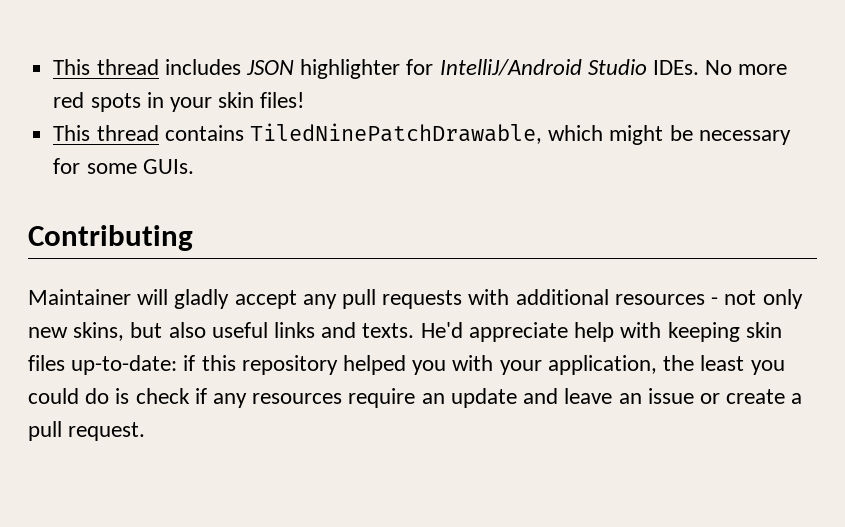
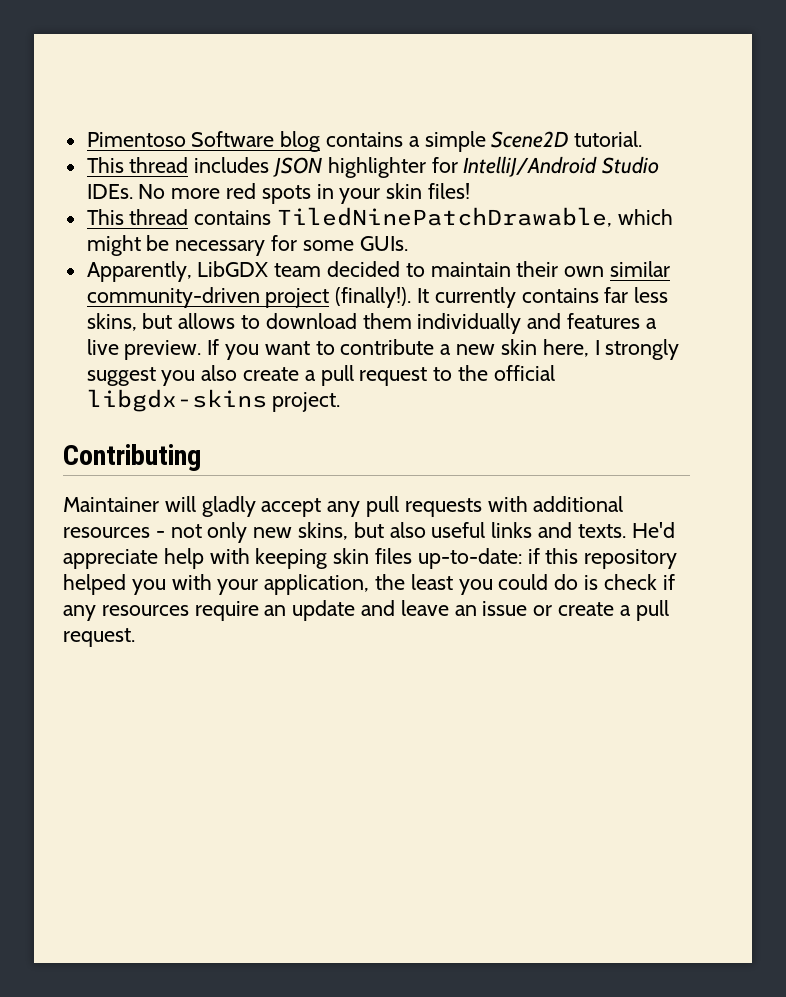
(53, 67) none -> [86,131,643,152] Pimentoso Software blog contains a simple Scene2D tutorial. //
(194, 166) none -> [86,261,671,282] [86,287,669,308] [86,313,657,334] [86,339,680,360] [86,365,555,386] [86,389,341,412] // Apparently, LibGDX team decided to maintain their own similar community-driven project (finally!). It currently contains far less skins, but allows to download them individually and features a live preview. If you want to contribute a new skin here, I strongly suggest you also create a pull request to the official libgdx-skins project.

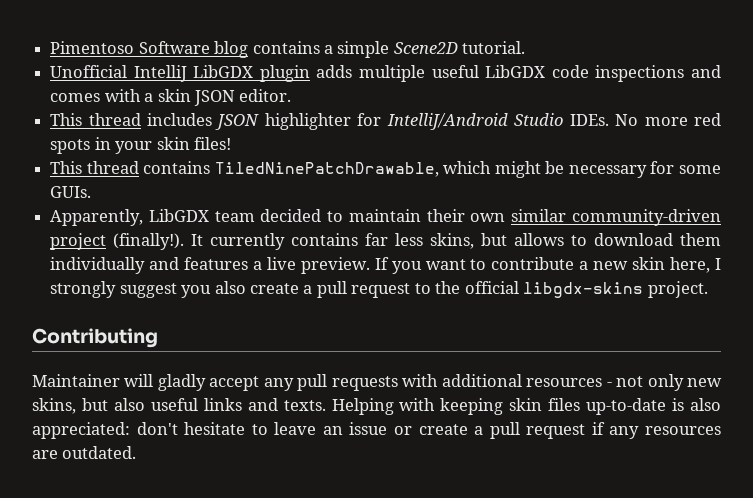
(643, 139) none -> [50,65,721,82] [50,89,292,106] // Unofficial IntelliJ LibGDX plugin adds multiple useful LibGDX code inspections and comes with a skin JSON editor.
[631,522,675,538] [63,548,204,569] He'd appreciate help -> [331,398,394,415] Helping
[417,548,678,569] [63,574,675,595] [63,600,396,621] up-to-date: if this repository helped you with your application, the least you could do is check if any resources require an update and -> [586,398,722,415] [32,422,268,439] up-to-date is also appreciated: don't hesitate to
[63,628,135,647] request. -> [526,422,721,439] [32,446,137,459] request if any resources are outdated.

